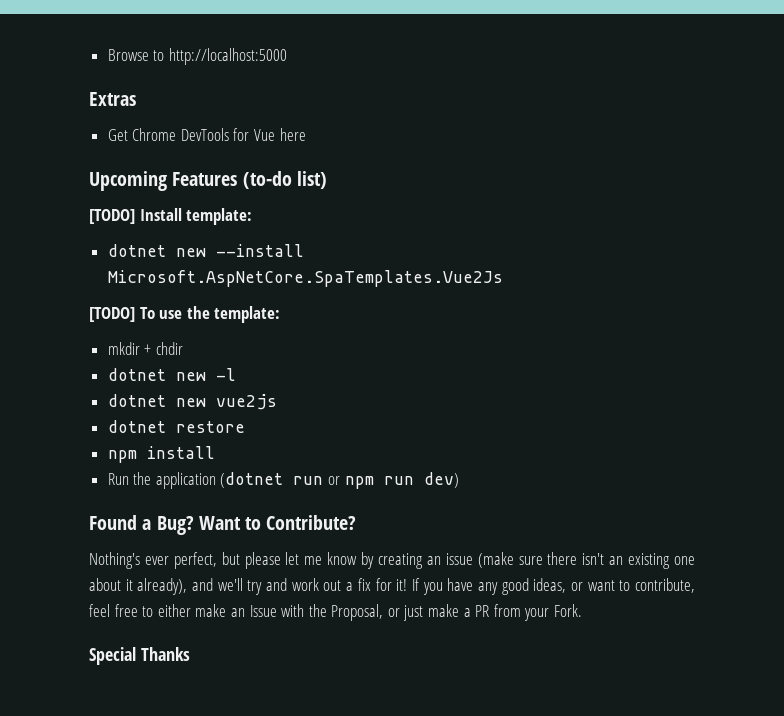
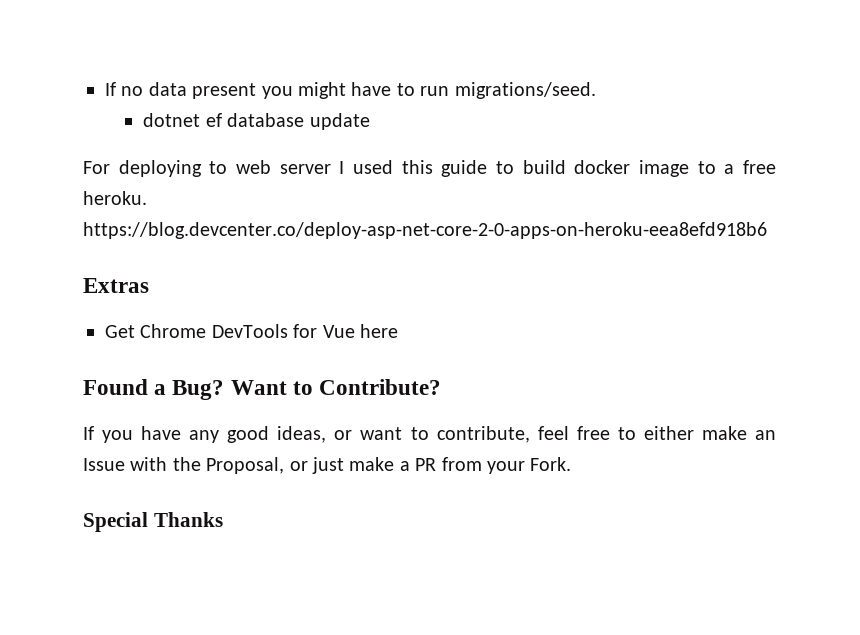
[107,48,287,65] Browse to http://localhost:5000 -> [105,82,596,99] [143,113,370,130] [83,160,776,177] [83,191,147,205] [83,222,767,239] If no data present you might have to run migrations/seed. // dotnet ef database update // For deploying to web server I used this guide to build docker image to a free heroku. https://blog.devcenter.co/deploy-asp-net-core-2-0-apps-on-heroku-eea8efd918b6
[89,171,327,191] [89,208,253,225] [107,244,304,257] [107,270,503,287] [89,306,281,323] [107,342,183,355] [107,368,236,381] [107,394,277,410] [107,420,245,433] [107,446,215,463] [107,472,459,489] // Upcoming Features (to-do list) // [TODO] Install template: // dotnet new --install Microsoft.AspNetCore.SpaTemplates.Vue2Js // [TODO] To use the template: // mkdir + chdir // dotnet new -l // dotnet new vue2js // dotnet restore // npm install // Run the application (dotnet run or npm run dev) -> (398, 331) none
[89,552,696,569] [89,578,408,595] Nothing's ever perfect, but please let me know by creating an issue (make sure there isn't an existing one about it already), and we'll try and work out a fix for it! -> (442, 387) none

